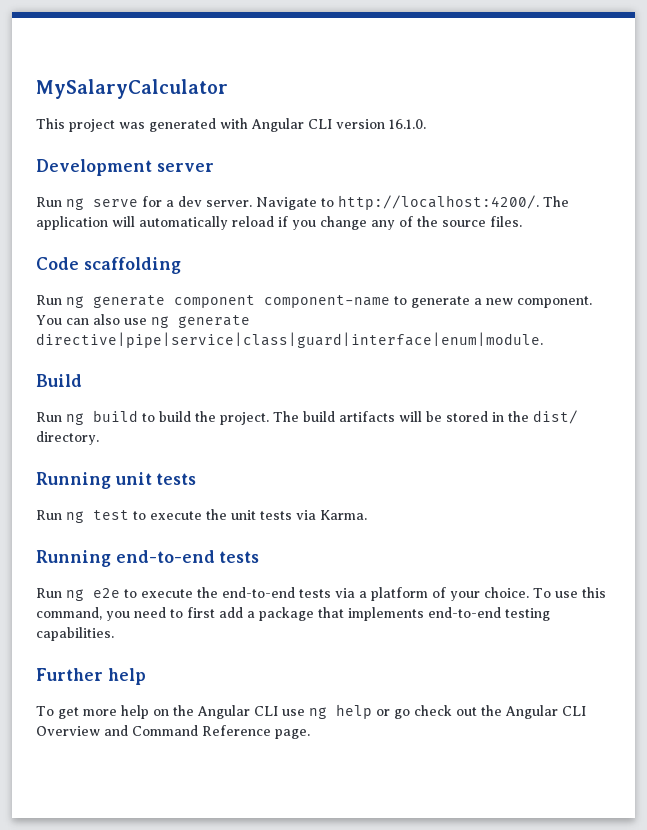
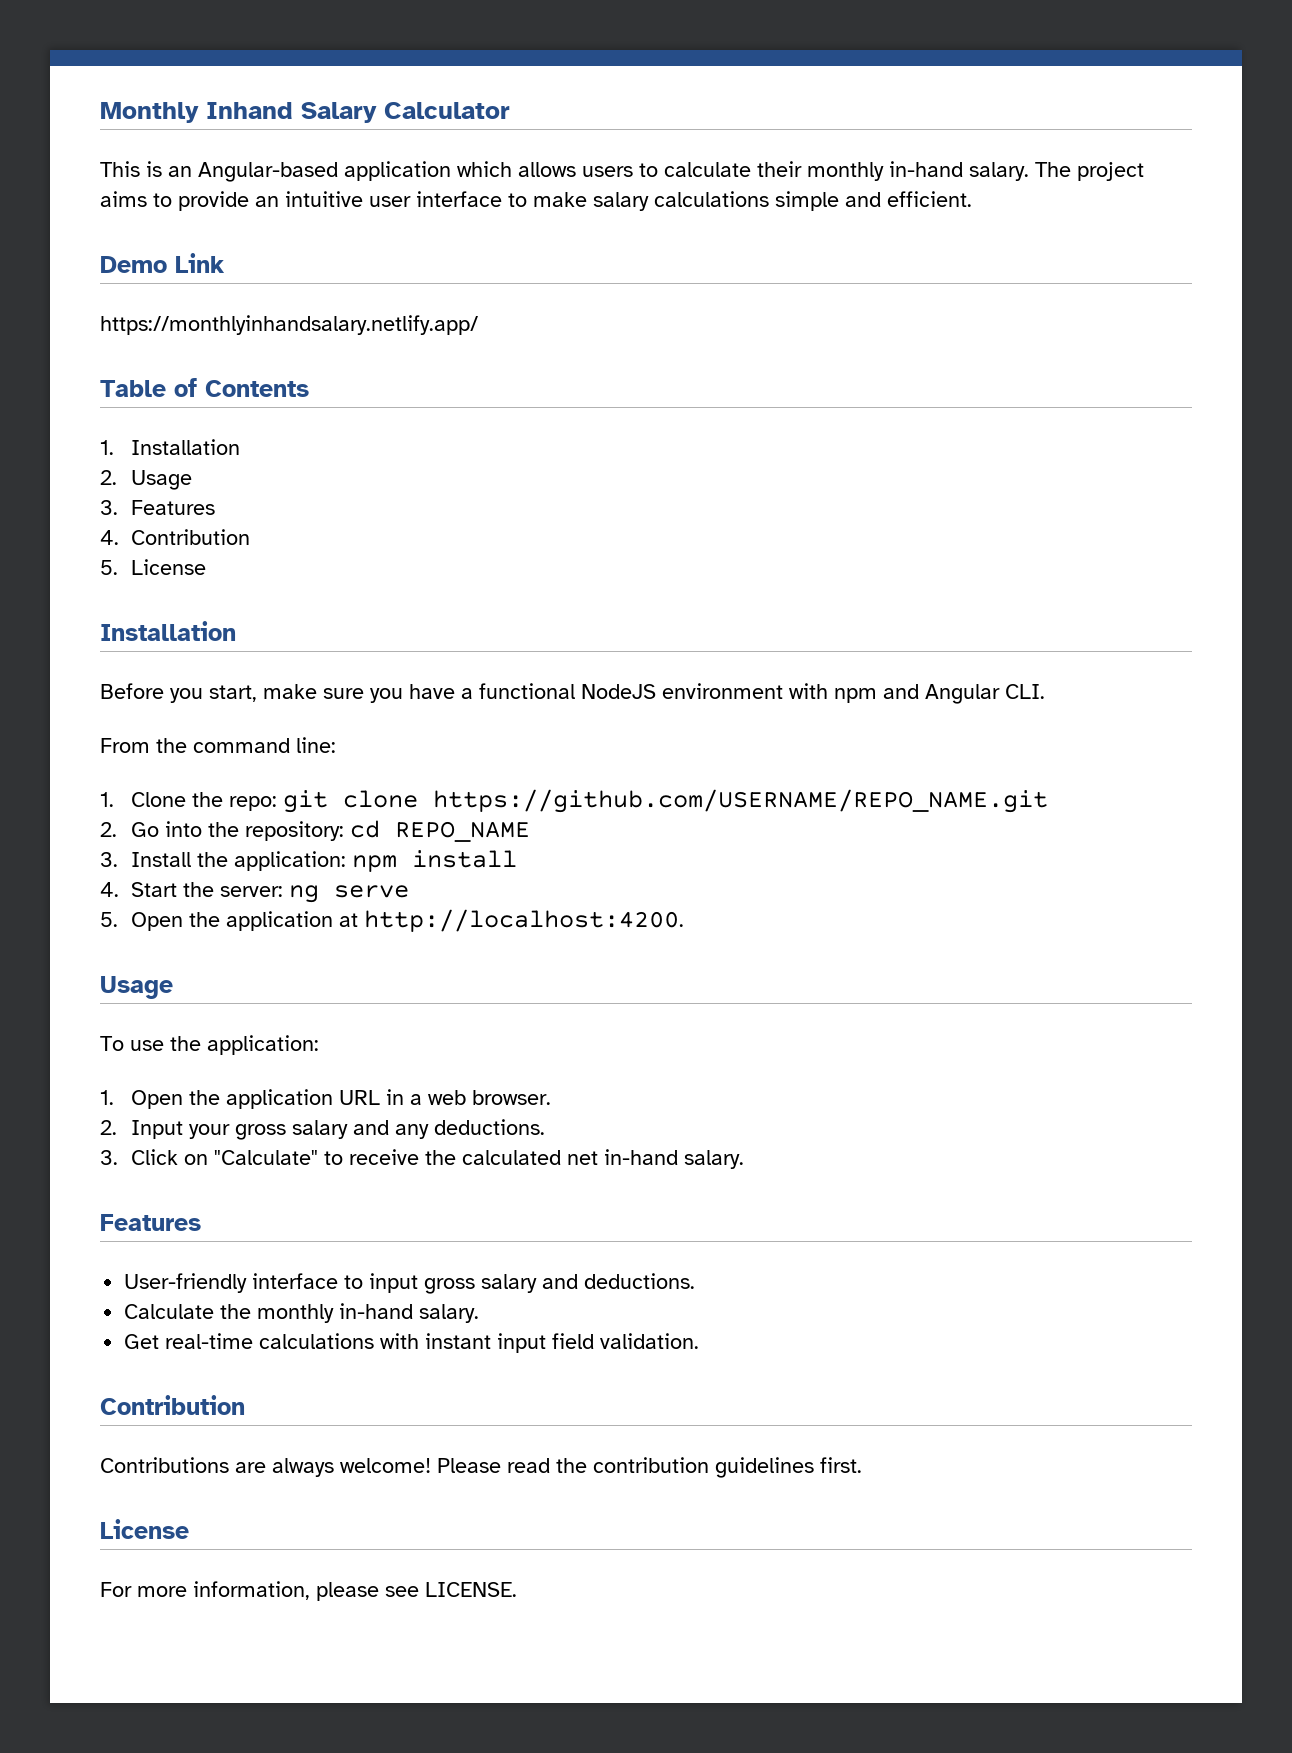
[36,79,228,99] [36,118,426,132] [36,159,214,176] [36,195,569,210] [36,216,522,230] [36,257,181,274] [36,295,592,308] [36,314,250,328] [36,332,543,348] [36,374,82,387] [36,410,578,425] [36,431,99,445] [36,472,197,489] [36,509,367,523] [36,550,260,567] [36,587,606,601] [36,607,550,621] [36,627,114,641] [36,668,146,685] [36,704,586,719] [36,725,310,739] MySalaryCalculator // This project was generated with Angular CLI version 16.1.0. // Development server // Run ng serve for a dev server. Navigate to http://localhost:4200/. The application will automatically reload if you change any of the source files. // Code scaffolding // Run ng generate component component-name to generate a new component. You can also use ng generate directive|pipe|service|class|guard|interface|enum|module. // Build // Run ng build to build the project. The build artifacts will be stored in the dist/ directory. // Running unit tests // Run ng test to execute the unit tests via Karma. // Running end-to-end tests // Run ng e2e to execute the end-to-end tests via a platform of your choice. To use this command, you need to first add a package that implements end-to-end testing capabilities. // Further help // To get more help on the Angular CLI use ng help or go check out the Angular CLI Overview and Command Reference page. -> [100,102,510,123] [100,161,1144,182] [100,191,972,211] [100,253,225,273] [100,315,478,335] [100,378,309,397] [100,439,241,455] [100,470,193,490] [100,500,216,515] [100,529,251,545] [100,559,207,575] [100,621,236,641] [100,683,1045,704] [100,737,336,753] [100,789,1049,813] [100,820,531,842] [100,850,518,872] [100,882,410,903] [100,909,685,932] [100,976,173,999] [100,1035,319,1055] [100,1089,552,1109] [100,1119,546,1140] [100,1149,745,1169] [100,1214,201,1231] [124,1273,696,1294] [124,1303,480,1323] [124,1333,700,1353] [100,1395,245,1415] [100,1457,862,1478] [100,1519,189,1539] [100,1581,517,1601] Monthly Inhand Salary Calculator // This is an Angular-based application which allows users to calculate their monthly in-hand salary. The project aims to provide an intuitive user interface to make salary calculations simple and efficient. // Demo Link // https://monthlyinhandsalary.netlify.app/ // Table of Contents // 1. Installation // 2. Usage // 3. Features // 4. Contribution // 5. License // Installation // Before you start, make sure you have a functional NodeJS environment with npm and Angular CLI. // From the command line: // 1. Clone the repo: git clone https://github.com/USERNAME/REPO_NAME.git // 2. Go into the repository: cd REPO_NAME // 3. Install the application: npm install // 4. Start the server: ng serve // 5. Open the application at http://localhost:4200. // Usage // To use the application: // 1. Open the application URL in a web browser. // 2. Input your gross salary and any deductions. // 3. Click on "Calculate" to receive the calculated net in-hand salary. // Features // User-friendly interface to input gross salary and deductions. // Calculate the monthly in-hand salary. // Get real-time calculations with instant input field validation. // Contribution // Contributions are always welcome! Please read the contribution guidelines first. // License // For more information, please see LICENSE.

